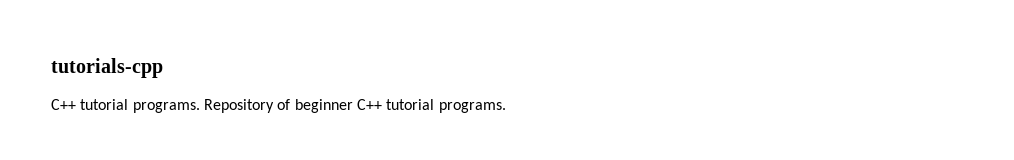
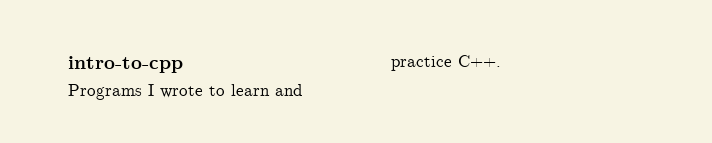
[51,58,163,78] [51,99,506,113] tutorials-cpp // C++ tutorial programs. Repository of beginner C++ tutorial programs. -> [68,56,183,73] [68,84,302,100] [391,55,501,71] intro-to-cpp // Programs I wrote to learn and practice C++.

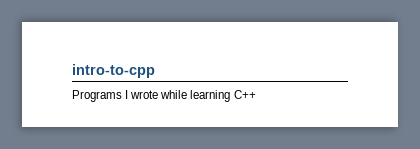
[209,84,302,96] [391,55,501,71] to learn and practice C++. -> [160,90,256,102] while learning C++

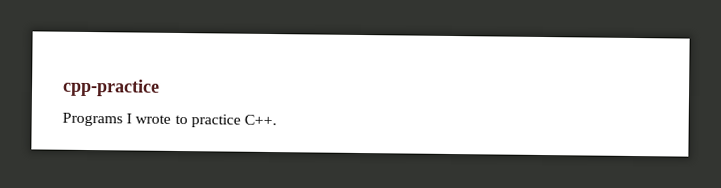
[72,64,155,78] intro-to-cpp -> [62,78,160,97] cpp-practice
[160,90,256,102] while learning C++ -> [174,114,277,128] to practice C++.

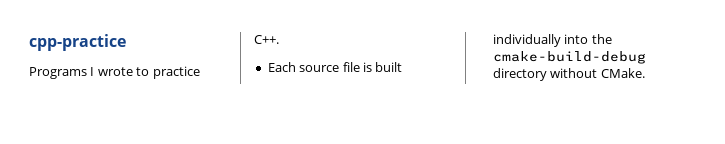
(277, 120) none -> [267,62,403,72] [492,34,612,47] [492,51,646,64] [492,68,645,81] // Each source file is built individually into the cmake-build-debug directory without CMake.

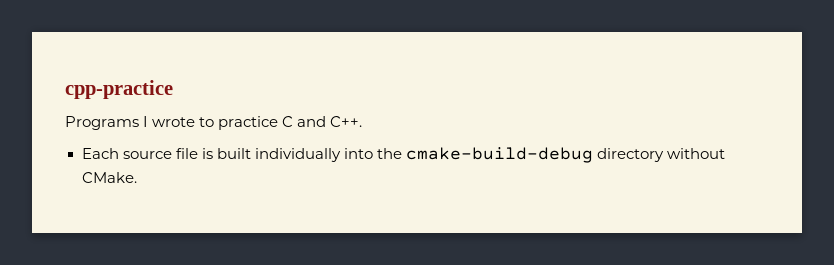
(200, 72) none -> [282,116,327,127] C and

